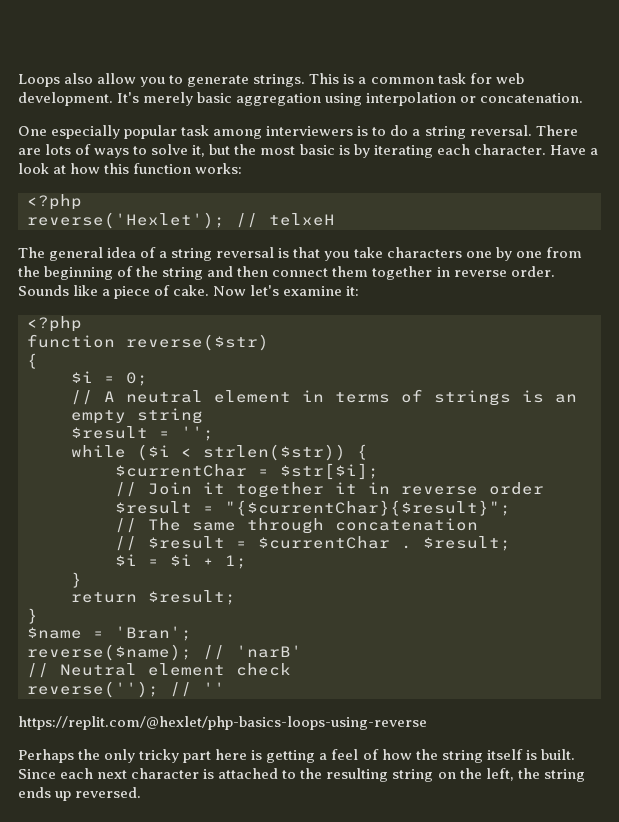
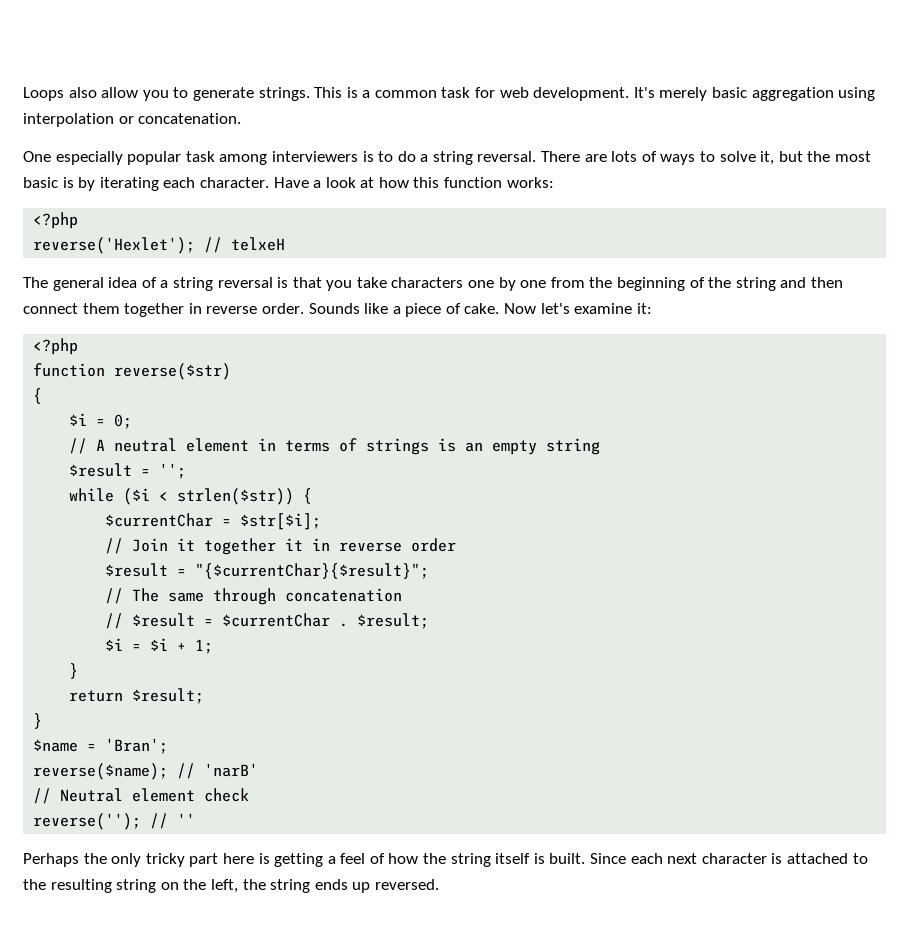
[18,716,427,730] // https://replit.com/@hexlet/php-basics-loops-using-reverse -> (196, 819) none

